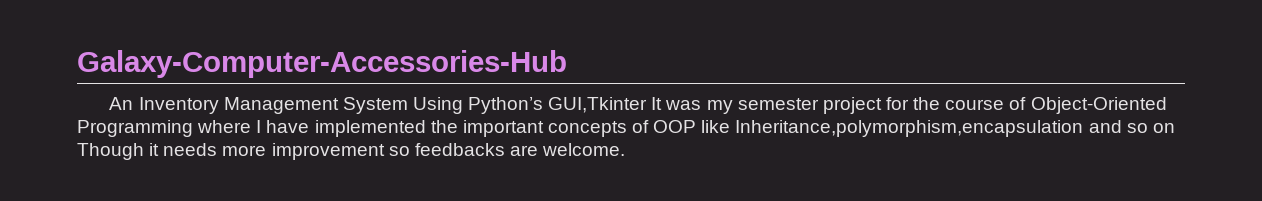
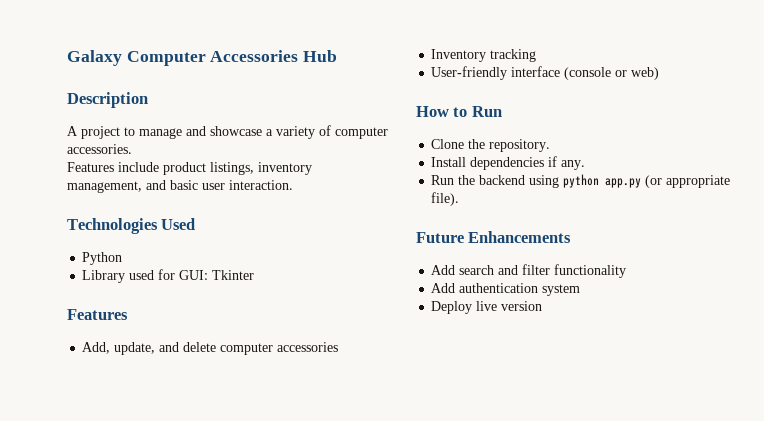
[77,50,567,78] [109,97,1167,114] [77,120,1175,137] [77,143,626,160] Galaxy-Computer-Accessories-Hub // An Inventory Management System Using Python’s GUI,Tkinter It was my semester project for the course of Object-Oriented Programming where I have implemented the important concepts of OOP like Inheritance,polymorphism,encapsulation and so on Though it needs more improvement so feedbacks are welcome. -> [67,50,338,66] [67,92,148,108] [67,125,388,139] [67,144,132,154] [67,162,312,175] [67,180,293,193] [67,218,196,234] [82,252,123,265] [82,269,255,283] [67,309,128,320] [82,342,339,355] [431,49,537,62] [431,66,660,80] [416,106,502,117] [431,139,551,152] [431,156,586,170] [431,174,731,188] [431,192,460,206] [416,231,572,243] [431,264,627,278] [431,283,581,296] [431,301,543,314] Galaxy Computer Accessories Hub // Description // A project to manage and showcase a variety of computer accessories. // Features include product listings, inventory management, and basic user interaction. // Technologies Used // Python // Library used for GUI: Tkinter // Features // Add, update, and delete computer accessories // Inventory tracking // User-friendly interface (console or web) // How to Run // Clone the repository. // Install dependencies if any. // Run the backend using python app.py (or appropriate file). // Future Enhancements // Add search and filter functionality // Add authentication system // Deploy live version

